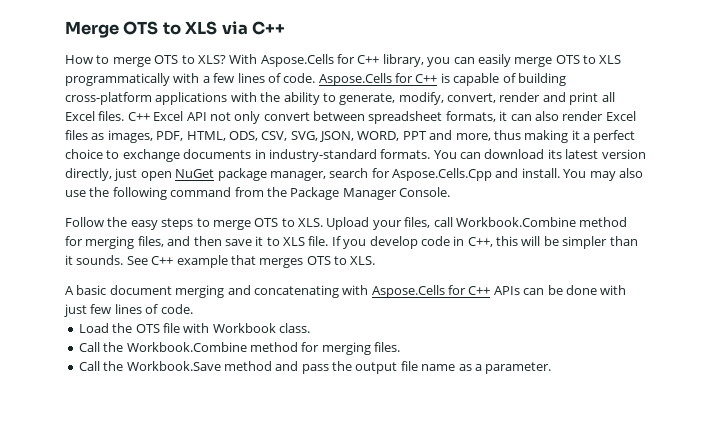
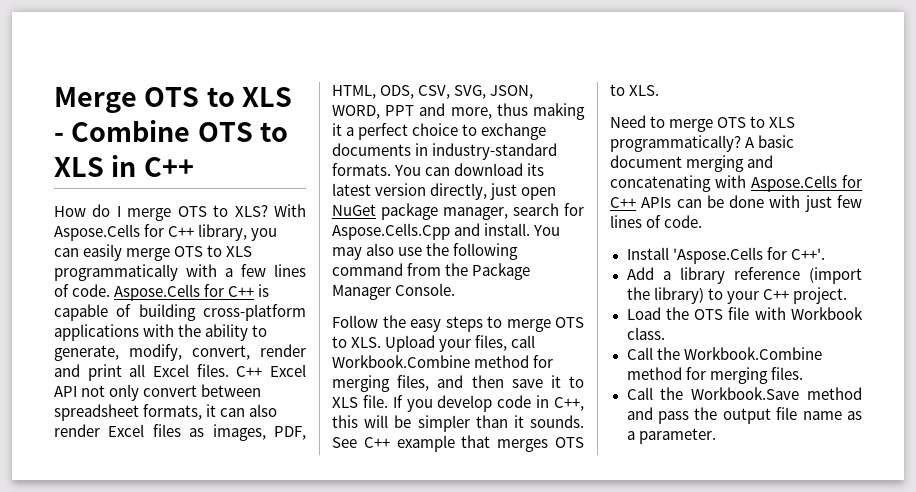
[221,21,248,35] via -> [54,120,288,142] [54,155,137,177] - Combine OTS to XLS in
[96,55,110,64] to -> [92,204,121,217] do I
(376, 260) none -> [610,115,796,132] [610,135,741,152] Need to merge OTS to XLS programmatically?
(193, 309) none -> [626,247,825,264] [626,267,862,284] [626,287,847,304] // Install 'Aspose.Cells for C++'. // Add a library reference (import the library) to your C++ project.

